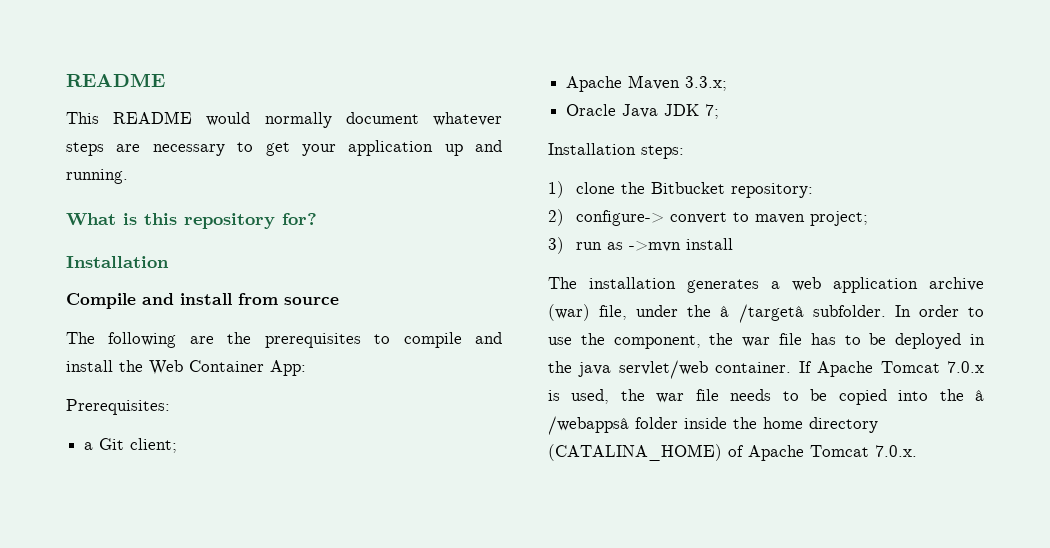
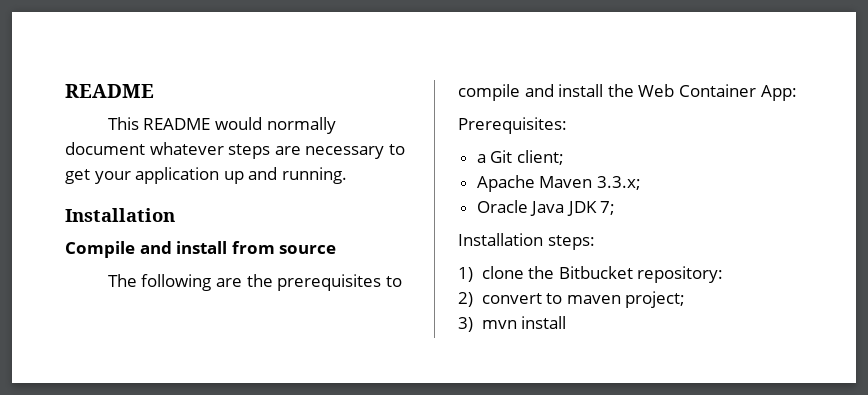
[66,213,317,229] // What is this repository for? -> (347, 175) none
[575,210,664,226] configure-> -> (473, 299) none
[575,238,733,252] [548,277,984,293] [548,304,984,323] [548,333,985,349] [548,360,984,379] [548,389,984,405] [548,416,878,435] [548,444,917,461] run as ->mvn install // The installation generates a web application archive (war) file, under the â /targetâ subfolder. In order to use the component, the war file has to be deployed in the java servlet/web container. If Apache Tomcat 7.0.x is used, the war file needs to be copied into the â /webappsâ folder inside the home directory (CATALINA_HOME) of Apache Tomcat 7.0.x. -> [481,316,567,329] mvn install

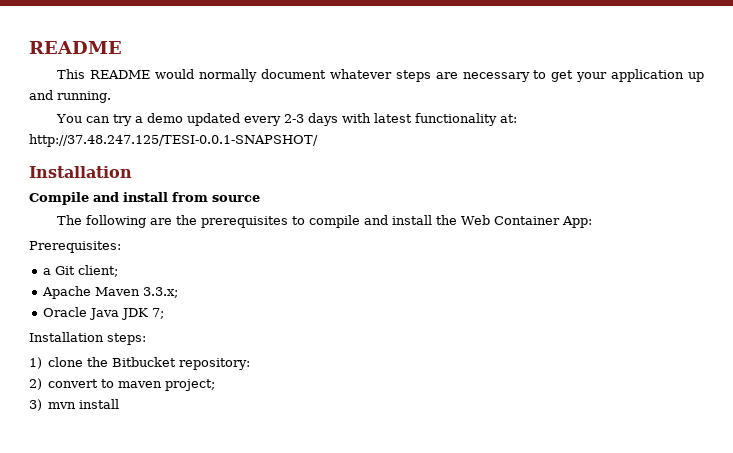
(347, 175) none -> [56,113,518,126] [29,134,318,147] // You can try a demo updated every 2-3 days with latest functionality at: http://37.48.247.125/TESI-0.0.1-SNAPSHOT/

